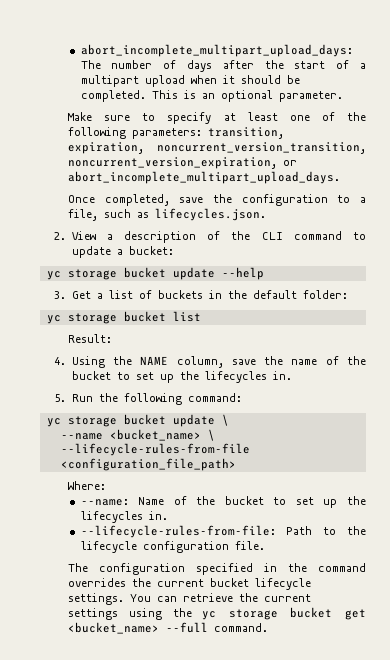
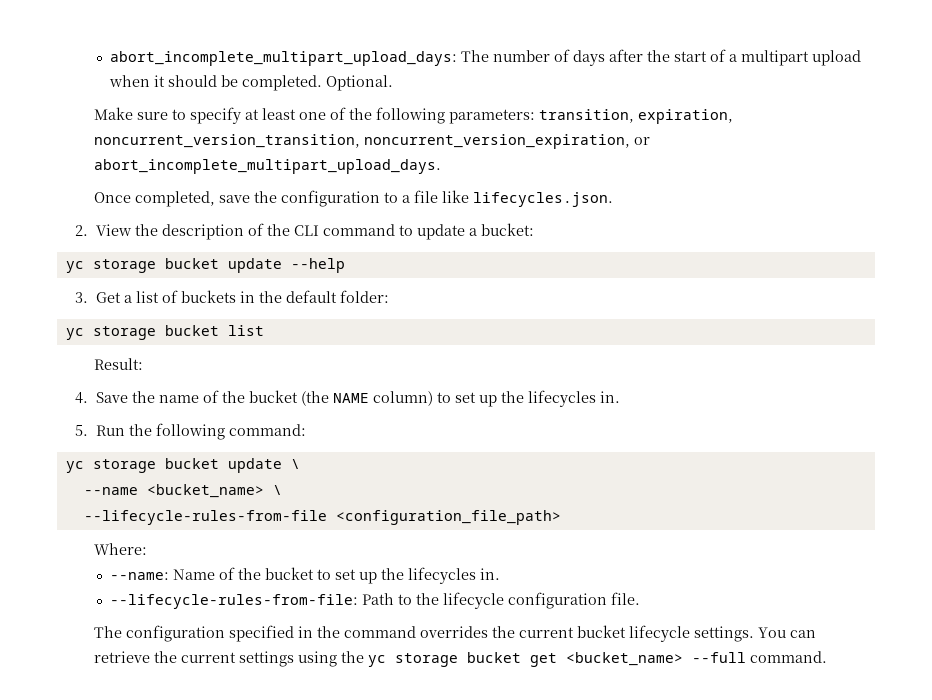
[151,90,343,102] This is an optional parameter. -> [325,75,393,91] Optional.
[68,209,150,221] file, such as -> [413,190,469,203] file like
[106,234,113,240] a -> [134,224,158,236] the
[71,356,256,368] Using the NAME column, save -> [95,392,128,403] Save
(111, 375) none -> [300,391,433,406] (the NAME column)

